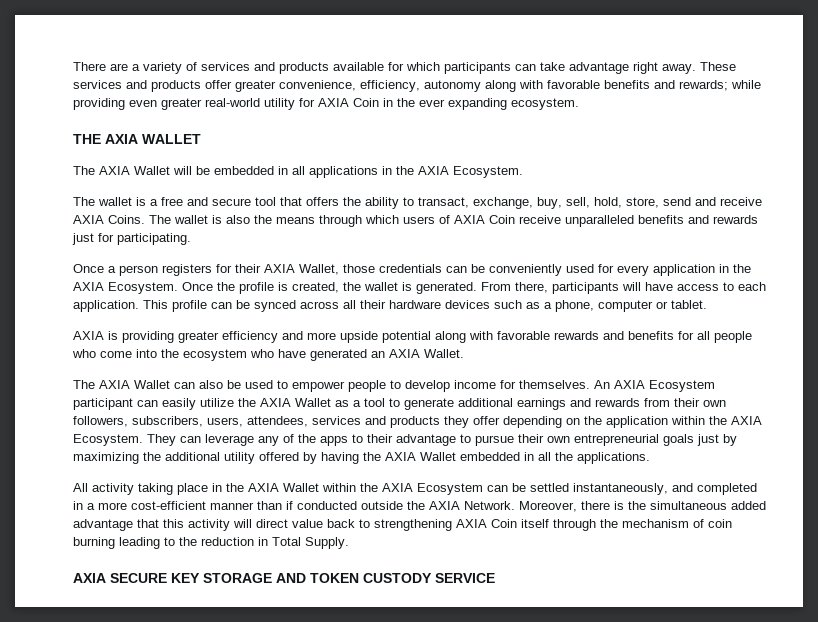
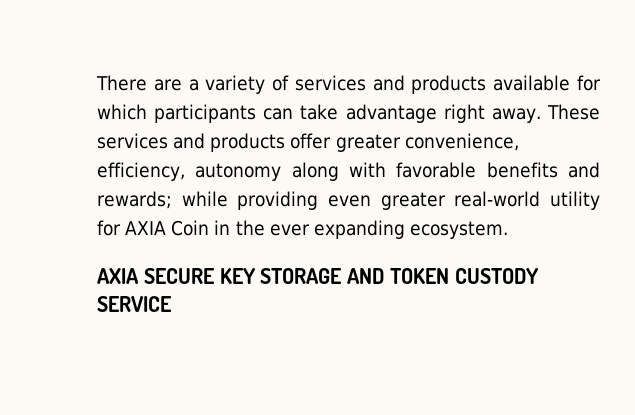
[73,134,201,144] [73,166,523,178] [73,197,762,209] [73,215,758,227] [72,233,191,245] [73,264,751,276] [73,282,766,294] [73,300,707,312] [73,331,752,343] [72,349,464,361] [73,380,715,392] [73,398,726,410] [73,416,762,428] [73,434,737,446] [73,452,650,464] [73,483,757,495] [73,501,766,512] [73,519,732,531] [73,537,349,549] // THE AXIA WALLET // The AXIA Wallet will be embedded in all applications in the AXIA Ecosystem. // The wallet is a free and secure tool that offers the ability to transact, exchange, buy, sell, hold, store, send and receive AXIA Coins. The wallet is also the means through which users of AXIA Coin receive unparalleled benefits and rewards just for participating. // Once a person registers for their AXIA Wallet, those credentials can be conveniently used for every application in the AXIA Ecosystem. Once the profile is created, the wallet is generated. From there, participants will have access to each application. This profile can be synced across all their hardware devices such as a phone, computer or tablet. // AXIA is providing greater efficiency and more upside potential along with favorable rewards and benefits for all people who come into the ecosystem who have generated an AXIA Wallet. // The AXIA Wallet can also be used to empower people to develop income for themselves. An AXIA Ecosystem participant can easily utilize the AXIA Wallet as a tool to generate additional earnings and rewards from their own followers, subscribers, users, attendees, services and products they offer depending on the application within the AXIA Ecosystem. They can leverage any of the apps to their advantage to pursue their own entrepreneurial goals just by maximizing the additional utility offered by having the AXIA Wallet embedded in all the applications. // All activity taking place in the AXIA Wallet within the AXIA Ecosystem can be settled instantaneously, and completed in a more cost-efficient manner than if conducted outside the AXIA Network. Moreover, there is the simultaneous added advantage that this activity will direct value back to strengthening AXIA Coin itself through the mechanism of coin burning leading to the reduction in Total Supply. -> (508, 230) none

